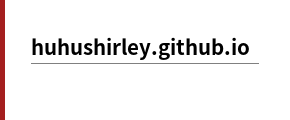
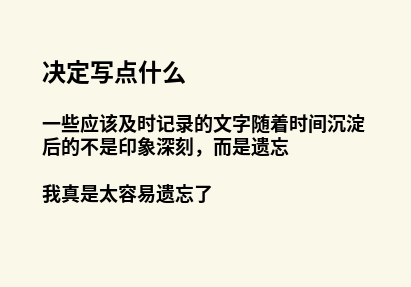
[31,37,250,60] huhushirley.github.io -> [42,60,186,85] [42,113,365,134] [42,137,289,157] [42,184,213,204] 决定写点什么 // 一些应该及时记录的文字随着时间沉淀后的不是印象深刻，而是遗忘 // 我真是太容易遗忘了

